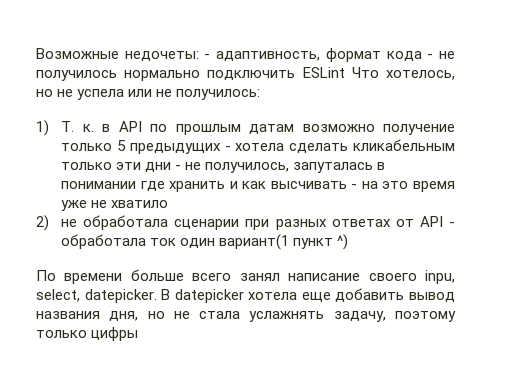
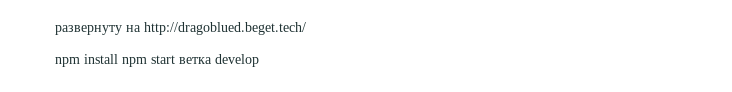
[36,48,456,62] [36,67,455,81] [36,89,261,100] [36,120,455,136] [61,139,455,154] [61,162,386,173] [61,181,455,192] [61,200,169,211] [36,215,455,231] [61,234,349,250] [36,269,456,284] [36,288,455,303] [36,311,456,322] [36,327,139,341] Возможные недочеты: - адаптивность, формат кода - не получилось нормально подключить ESLint Что хотелось, но не успела или не получилось: // 1) Т. к. в API по прошлым датам возможно получение только 5 предыдущих - хотела сделать кликабельным только эти дни - не получилось, запуталась в понимании где хранить и как высчивать - на это время уже не хватило // 2) не обработала сценарии при разных ответах от API - обработала ток один вариант(1 пункт ^) // По времени больше всего занял написание своего inpu, select, datepicker. В datepicker хотела еще добавить вывод названия дня, но не стала услажнять задачу, поэтому только цифры -> [55,22,306,35] [55,54,259,67] развернуту на http://dragoblued.beget.tech/ // npm install npm start ветка develop

